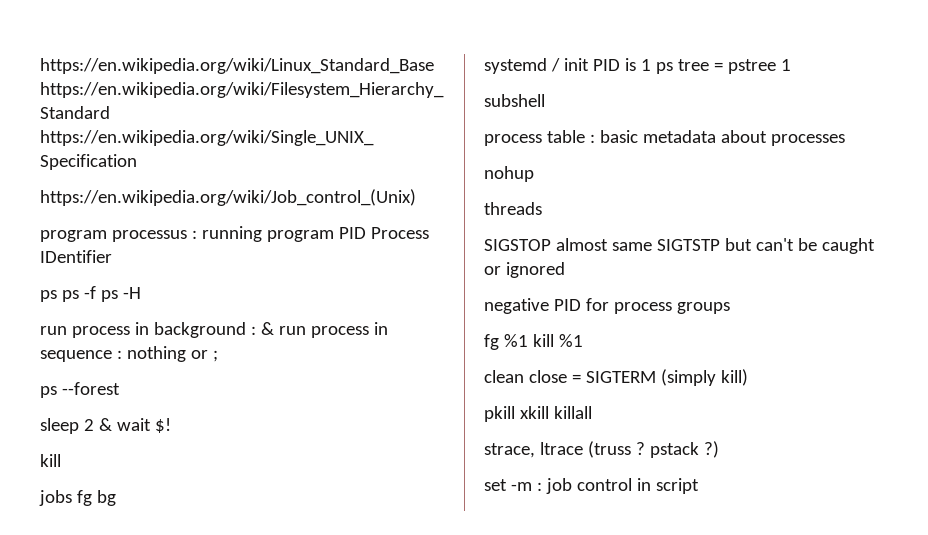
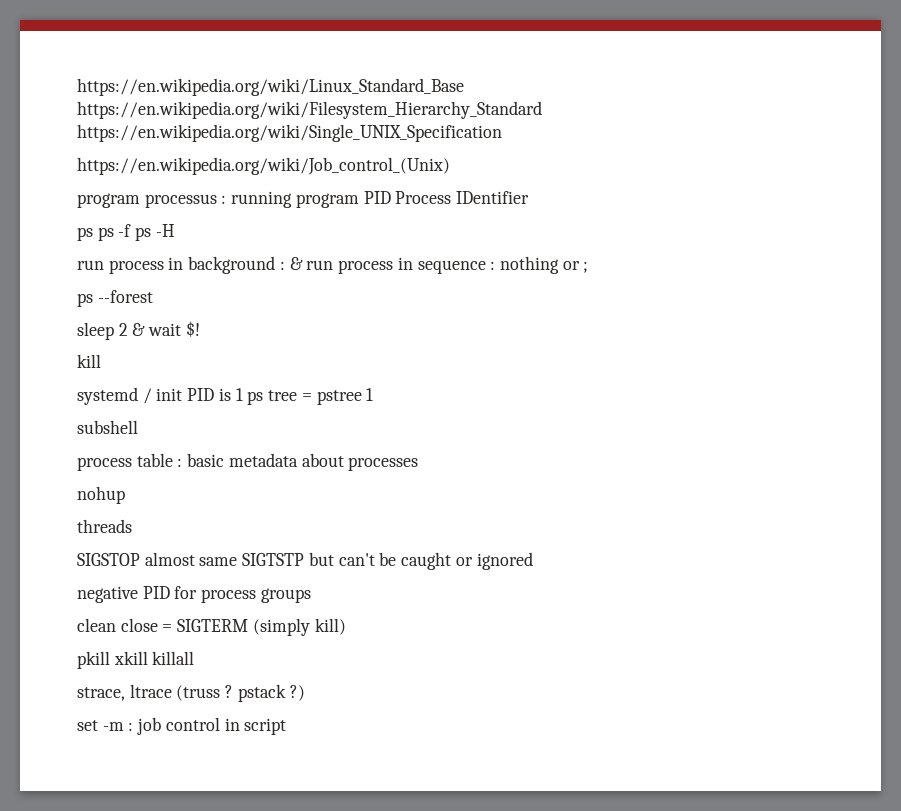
[39,490,116,506] // jobs fg bg -> (101, 361) none
[484,334,583,350] // fg %1 kill %1 -> (311, 595) none

